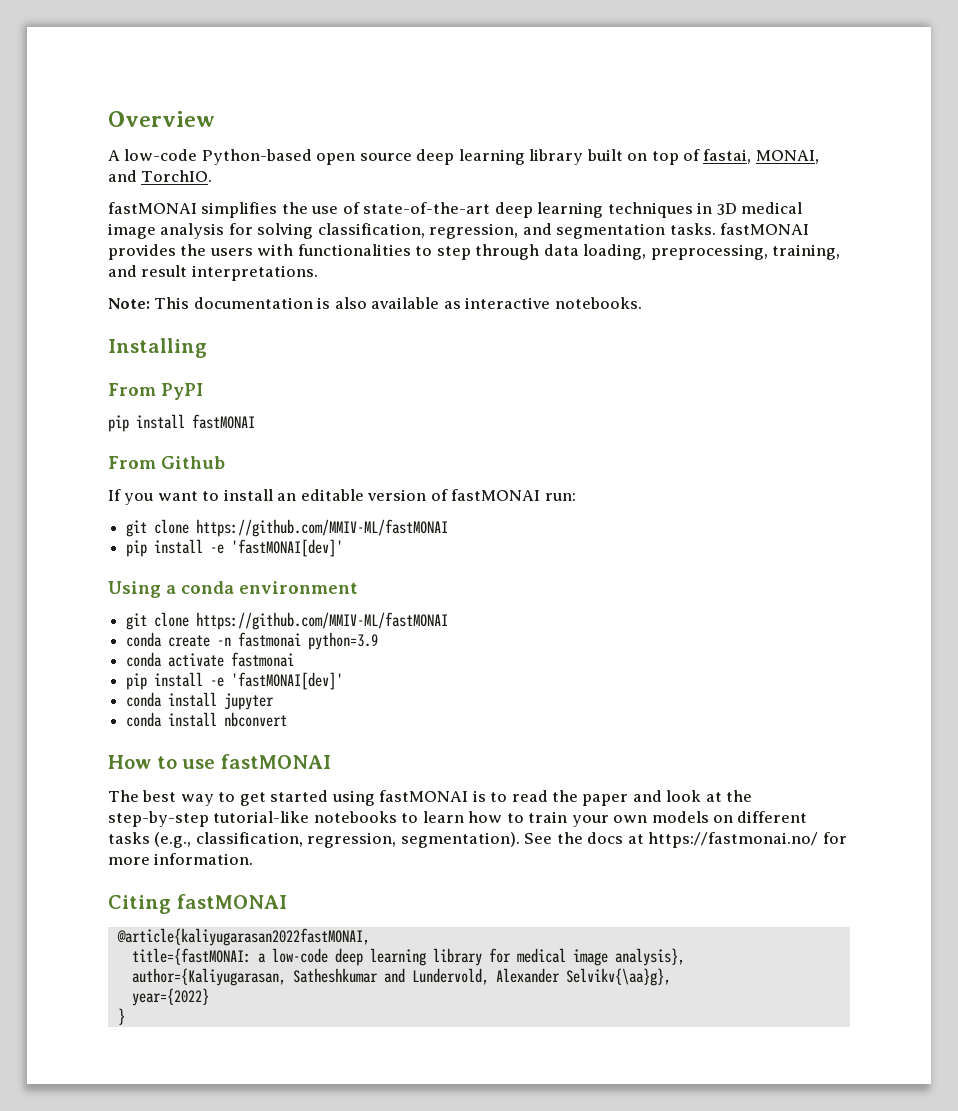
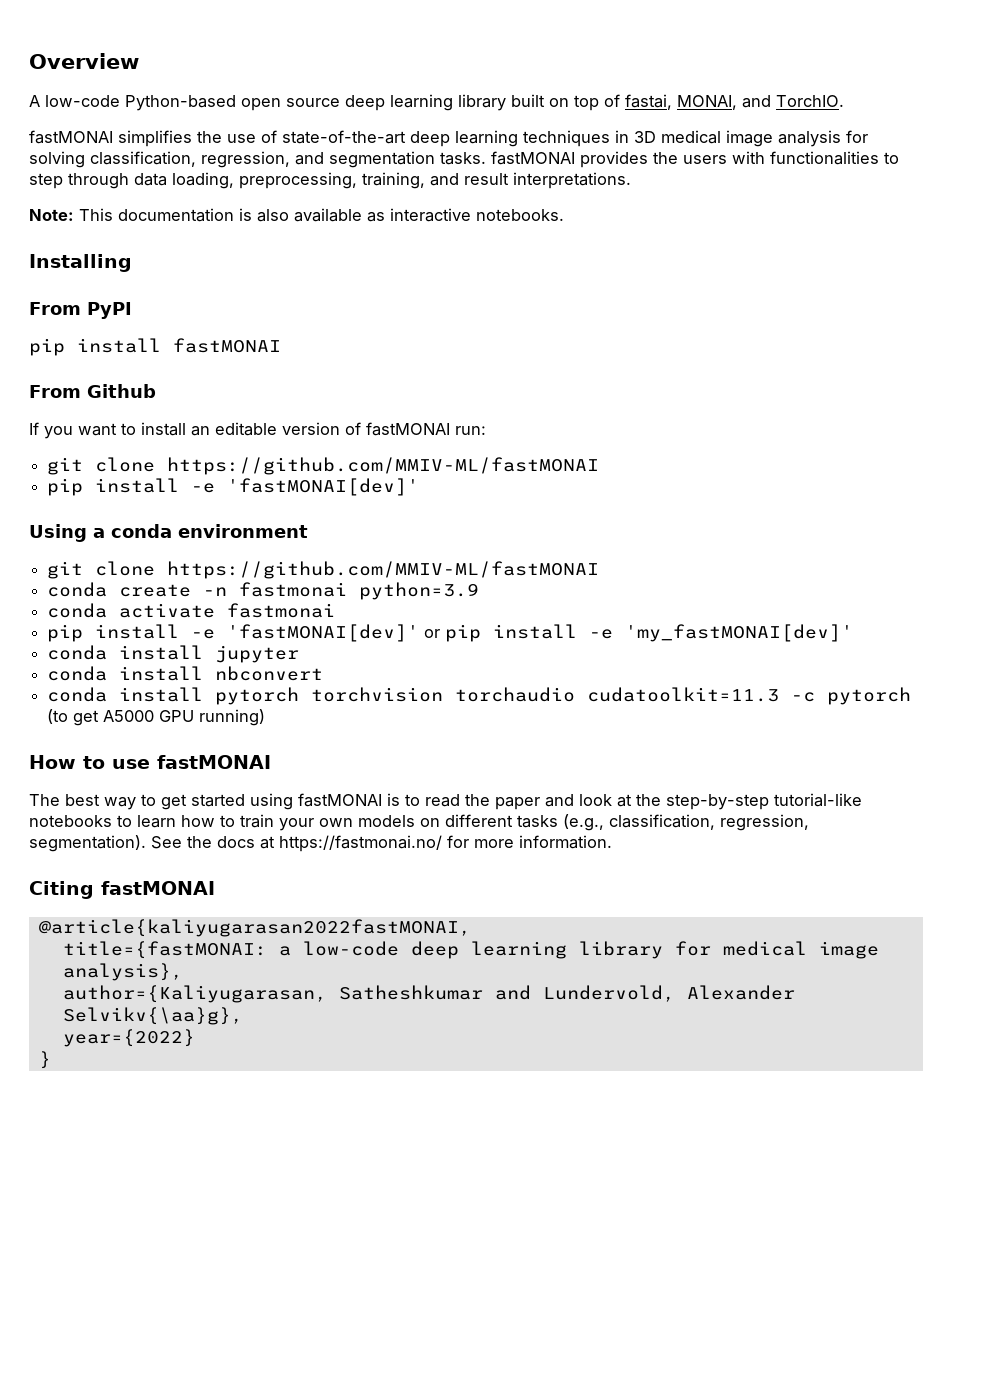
(344, 681) none -> [424,624,854,642] or pip install -e 'my_fastMONAI[dev]'
(288, 719) none -> [47,687,912,705] [47,709,266,726] // conda install pytorch torchvision torchaudio cudatoolkit=11.3 -c pytorch (to get A5000 GPU running)

